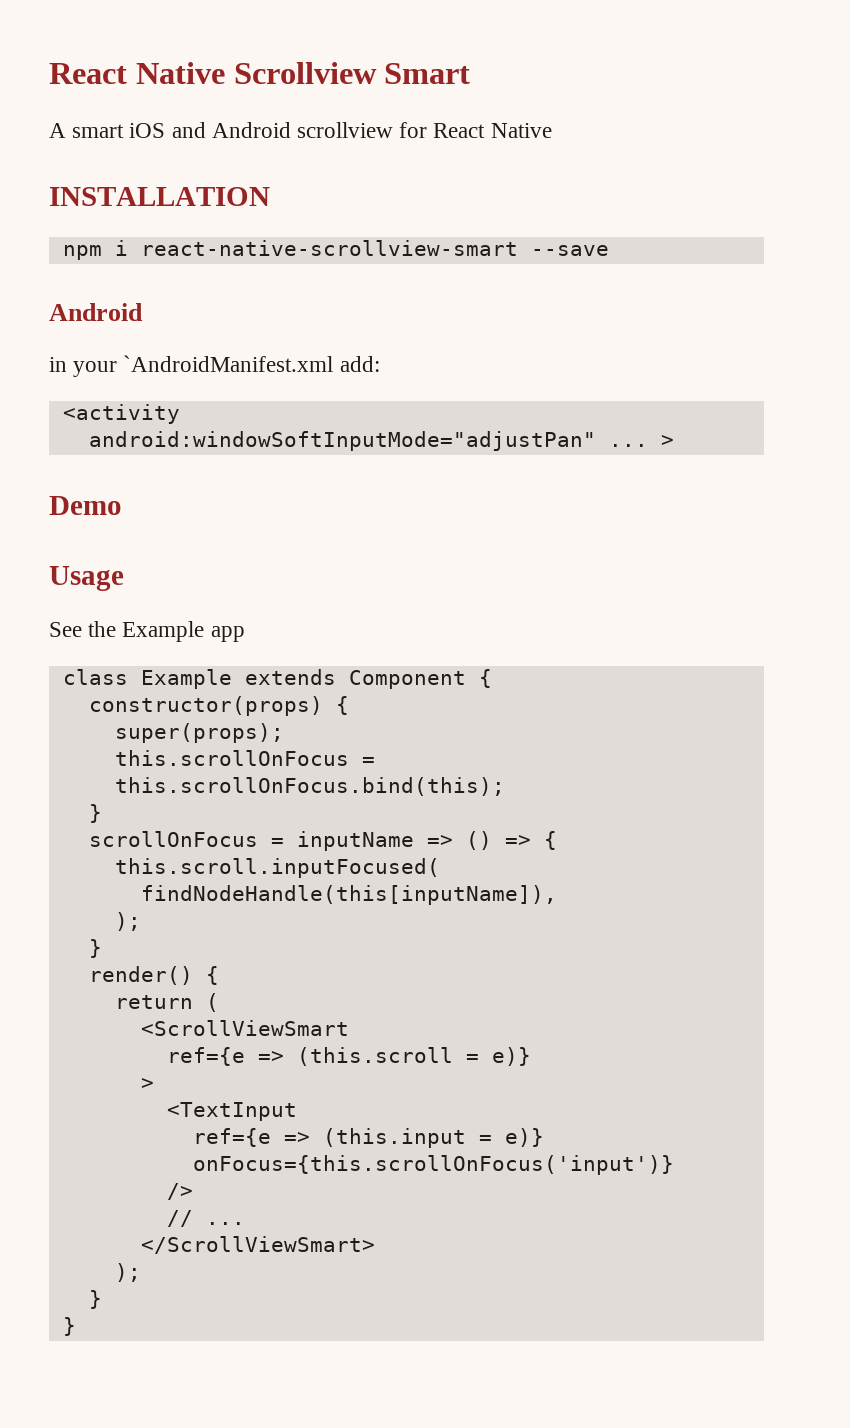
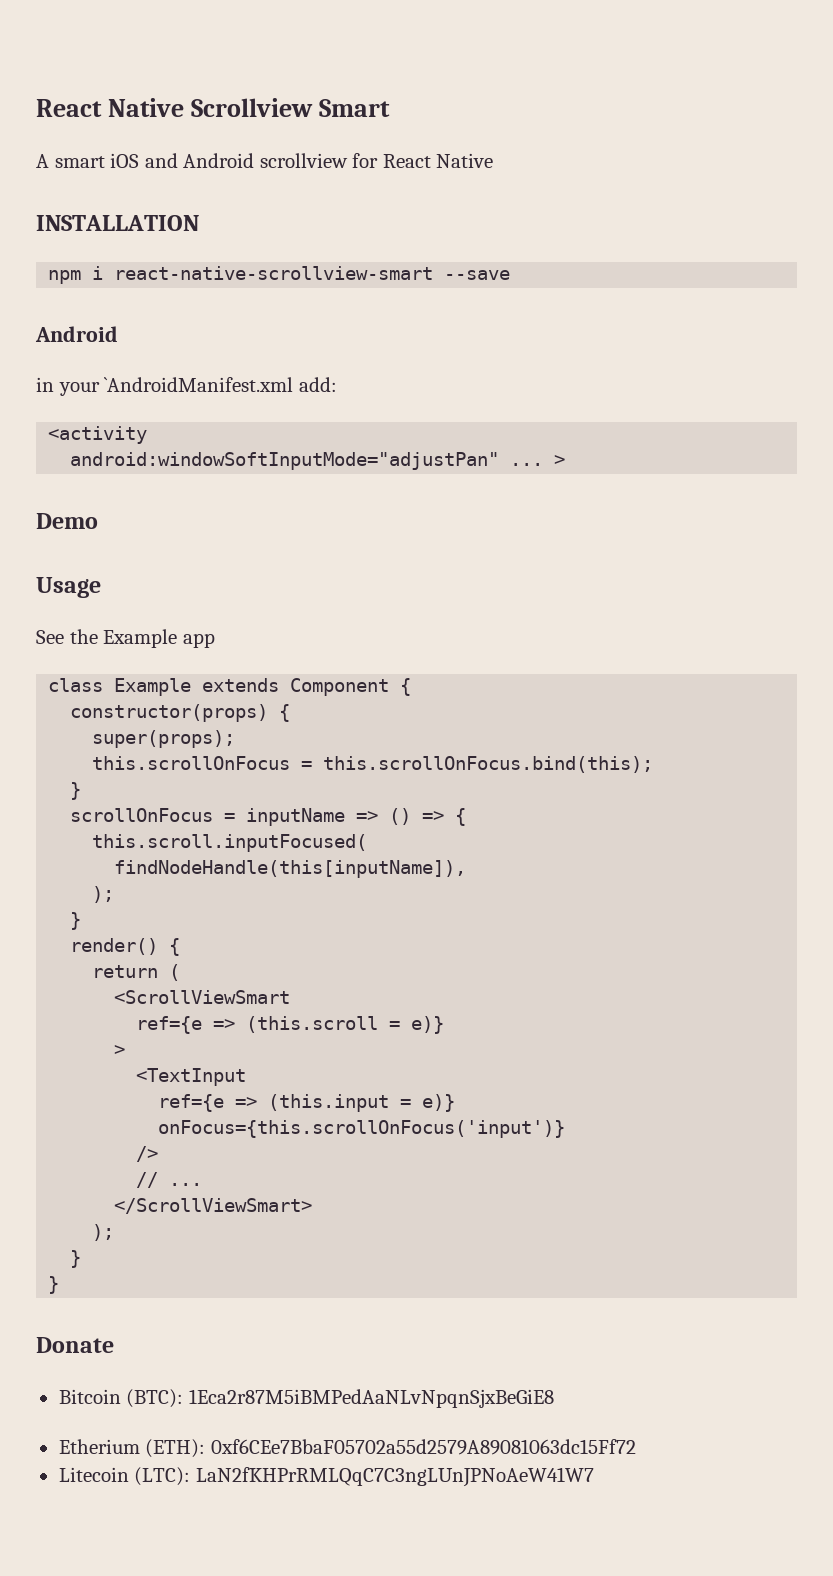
(76, 1326) none -> [36,1337,114,1353] [58,1389,554,1408] [58,1439,636,1458] [58,1467,594,1487] // Donate // Bitcoin (BTC): 1Eca2r87M5iBMPedAaNLvNpqnSjxBeGiE8 // Etherium (ETH): 0xf6CEe7BbaF05702a55d2579A89081063dc15Ff72 // Litecoin (LTC): LaN2fKHPrRMLQqC7C3ngLUnJPNoAeW41W7

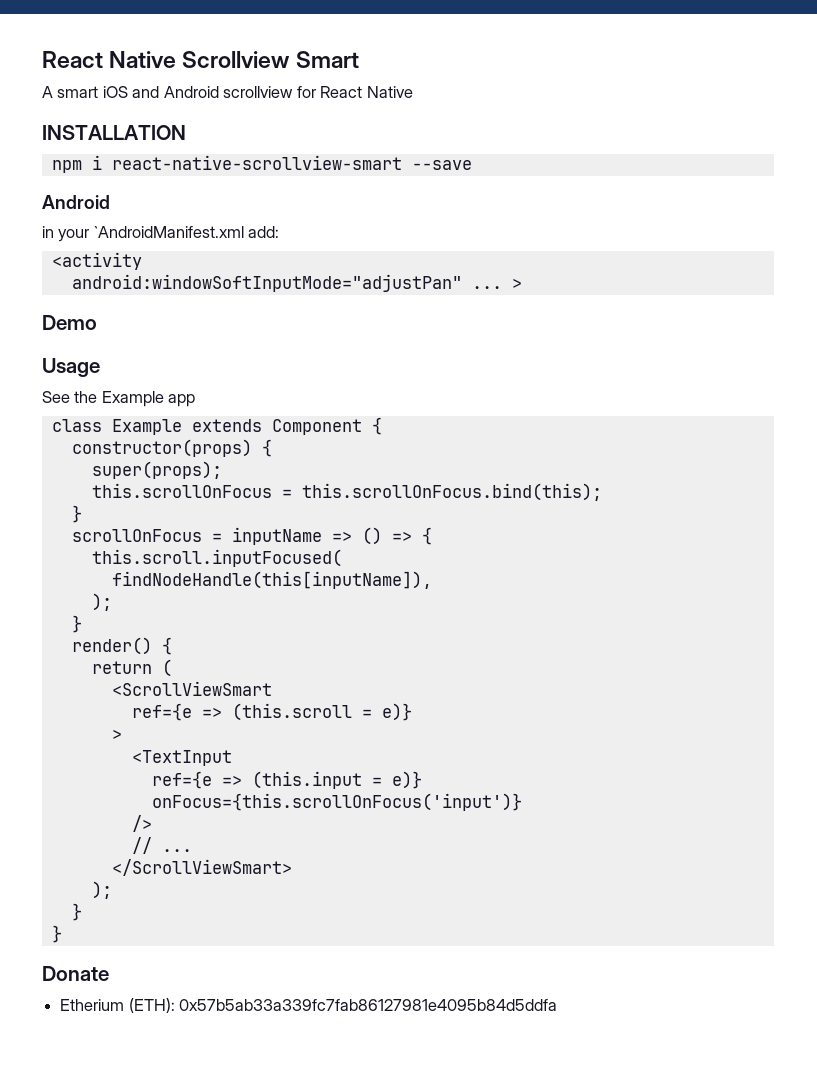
[58,1389,554,1408] // Bitcoin (BTC): 1Eca2r87M5iBMPedAaNLvNpqnSjxBeGiE8 -> (109, 973) none
[210,1439,636,1455] [58,1467,594,1487] 0xf6CEe7BbaF05702a55d2579A89081063dc15Ff72 // Litecoin (LTC): LaN2fKHPrRMLQqC7C3ngLUnJPNoAeW41W7 -> [179,999,558,1011] 0x57b5ab33a339fc7fab86127981e4095b84d5ddfa

